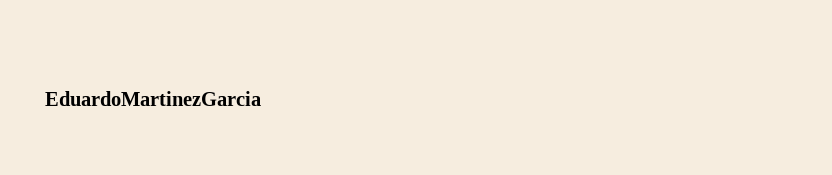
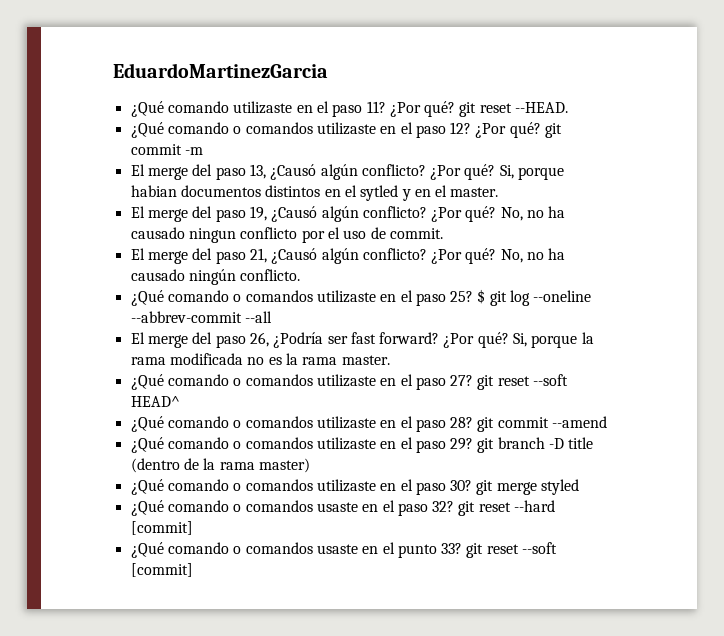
(261, 98) none -> [130,101,569,117] [130,122,563,138] [130,144,203,155] [130,164,565,180] [130,185,499,201] [130,206,566,222] [130,227,443,243] [130,248,566,264] [130,269,301,285] [130,289,592,306] [130,311,272,323] [130,332,594,348] [130,353,390,365] [130,374,569,390] [130,396,180,407] [130,416,608,432] [130,437,594,453] [130,458,310,473] [130,479,580,495] [130,500,556,516] [130,521,193,535] [130,542,558,558] [130,563,193,577] // ¿Qué comando utilizaste en el paso 11? ¿Por qué? git reset --HEAD. // ¿Qué comando o comandos utilizaste en el paso 12? ¿Por qué? git commit -m // El merge del paso 13, ¿Causó algún conflicto? ¿Por qué? Si, porque habian documentos distintos en el sytled y en el master. // El merge del paso 19, ¿Causó algún conflicto? ¿Por qué? No, no ha causado ningun conflicto por el uso de commit. // El merge del paso 21, ¿Causó algún conflicto? ¿Por qué? No, no ha causado ningún conflicto. // ¿Qué comando o comandos utilizaste en el paso 25? $ git log --oneline --abbrev-commit --all // El merge del paso 26, ¿Podría ser fast forward? ¿Por qué? Si, porque la rama modificada no es la rama master. // ¿Qué comando o comandos utilizaste en el paso 27? git reset --soft HEAD^ // ¿Qué comando o comandos utilizaste en el paso 28? git commit --amend // ¿Qué comando o comandos utilizaste en el paso 29? git branch -D title (dentro de la rama master) // ¿Qué comando o comandos utilizaste en el paso 30? git merge styled // ¿Qué comando o comandos usaste en el paso 32? git reset --hard [commit] // ¿Qué comando o comandos usaste en el punto 33? git reset --soft [commit]

